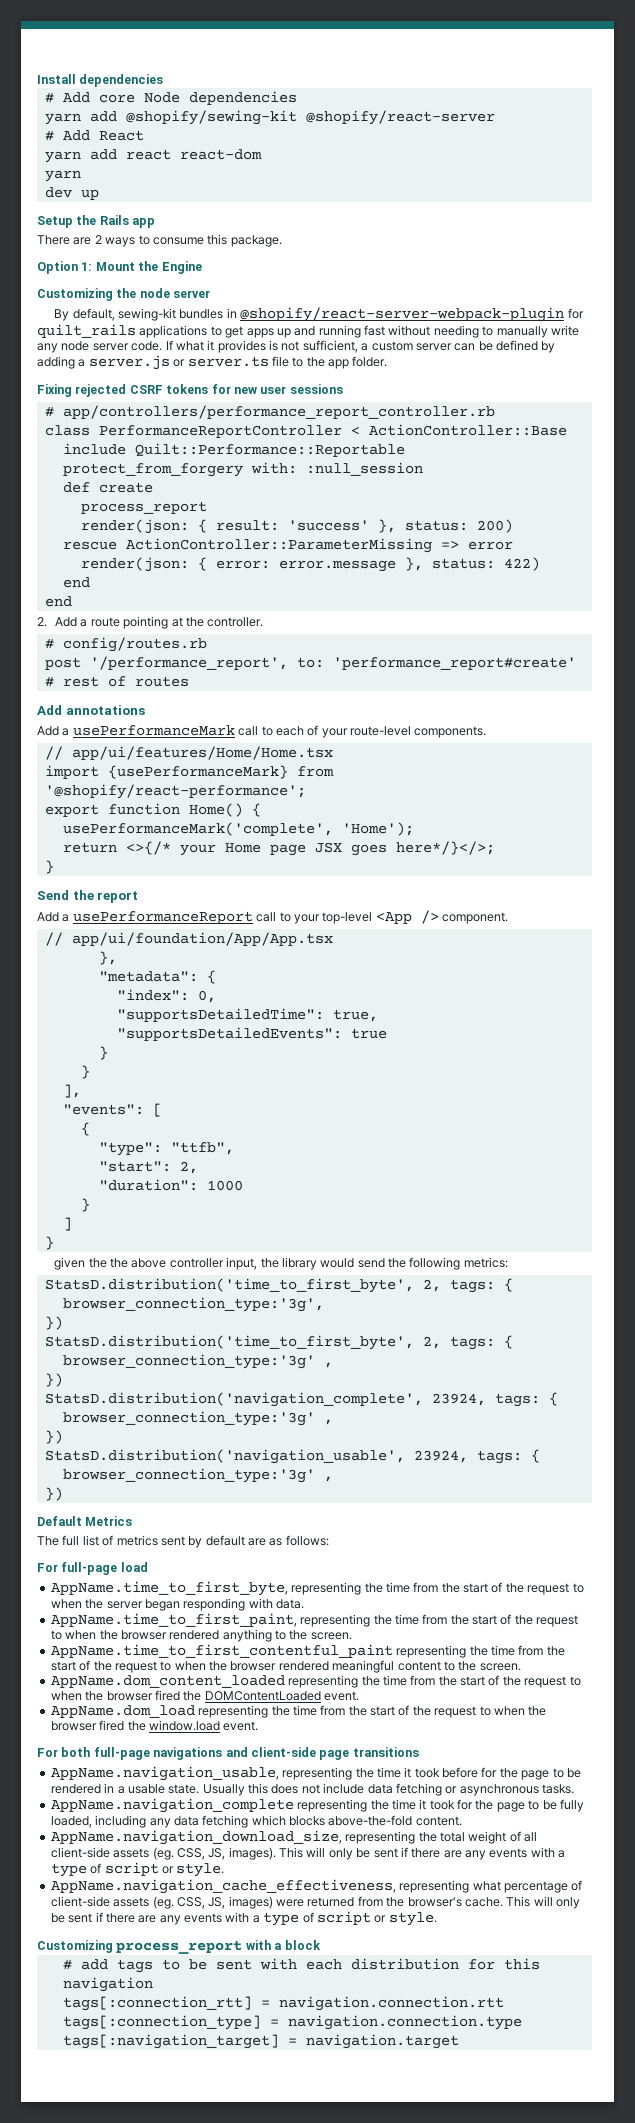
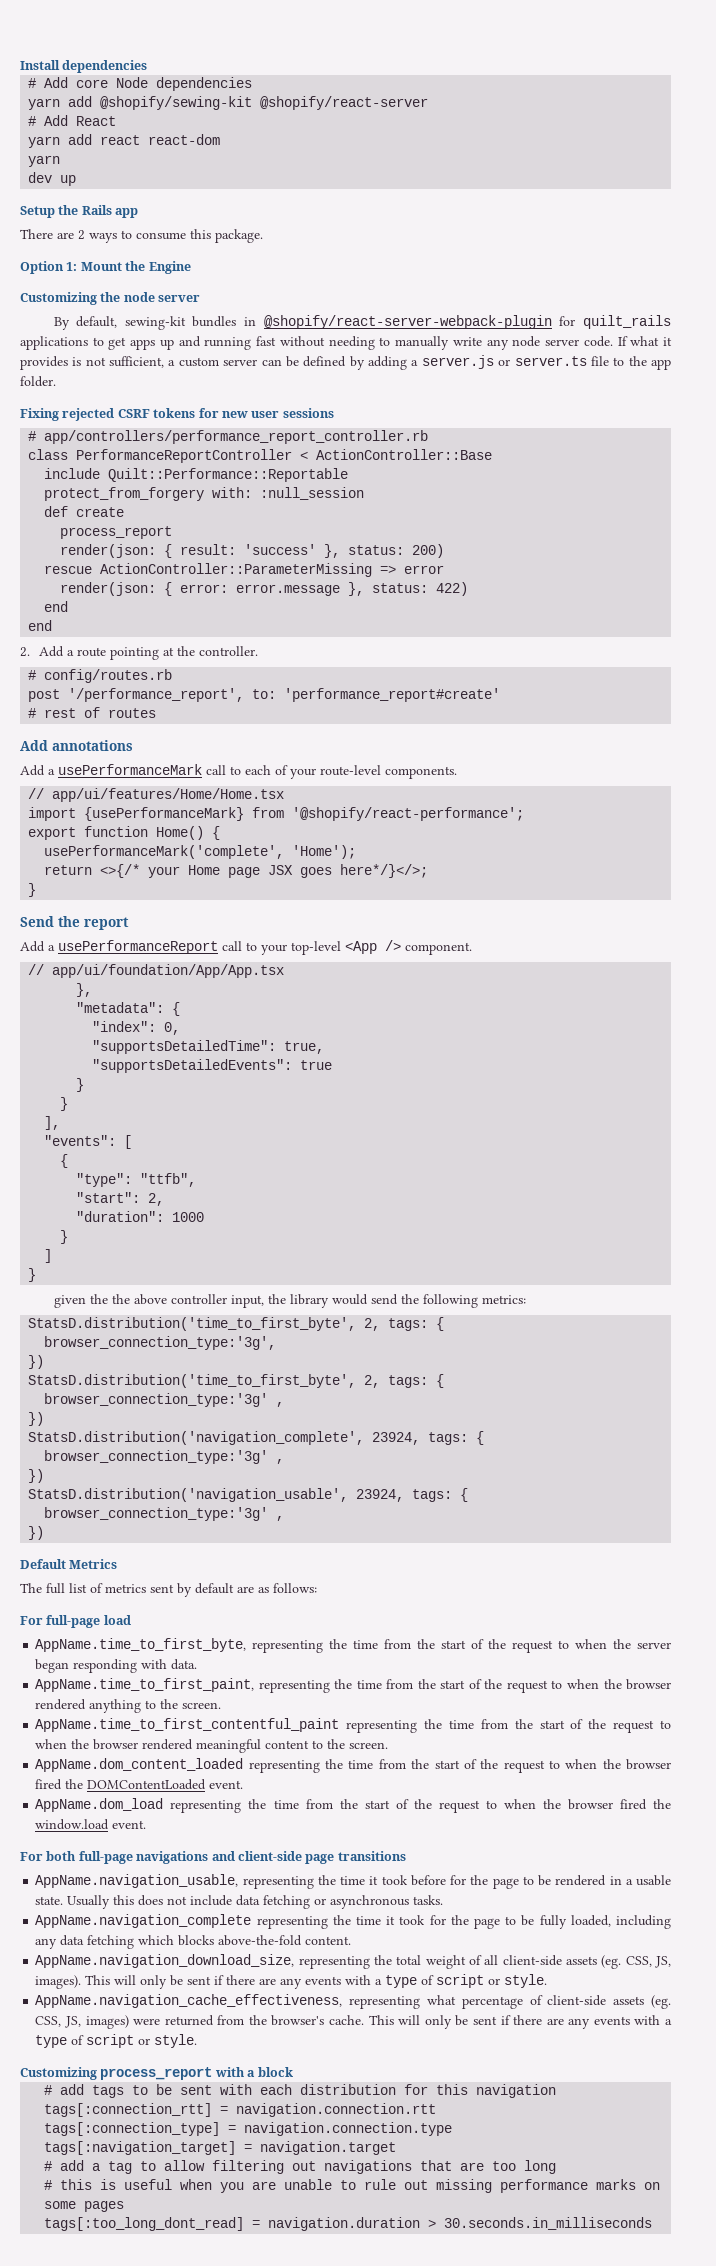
(459, 2041) none -> [44,2160,557,2174] [44,2179,661,2193] [44,2201,125,2212] [44,2217,653,2231] // # add a tag to allow filtering out navigations that are too long // # this is useful when you are unable to rule out missing performance marks on some pages // tags[:too_long_dont_read] = navigation.duration > 30.seconds.in_milliseconds

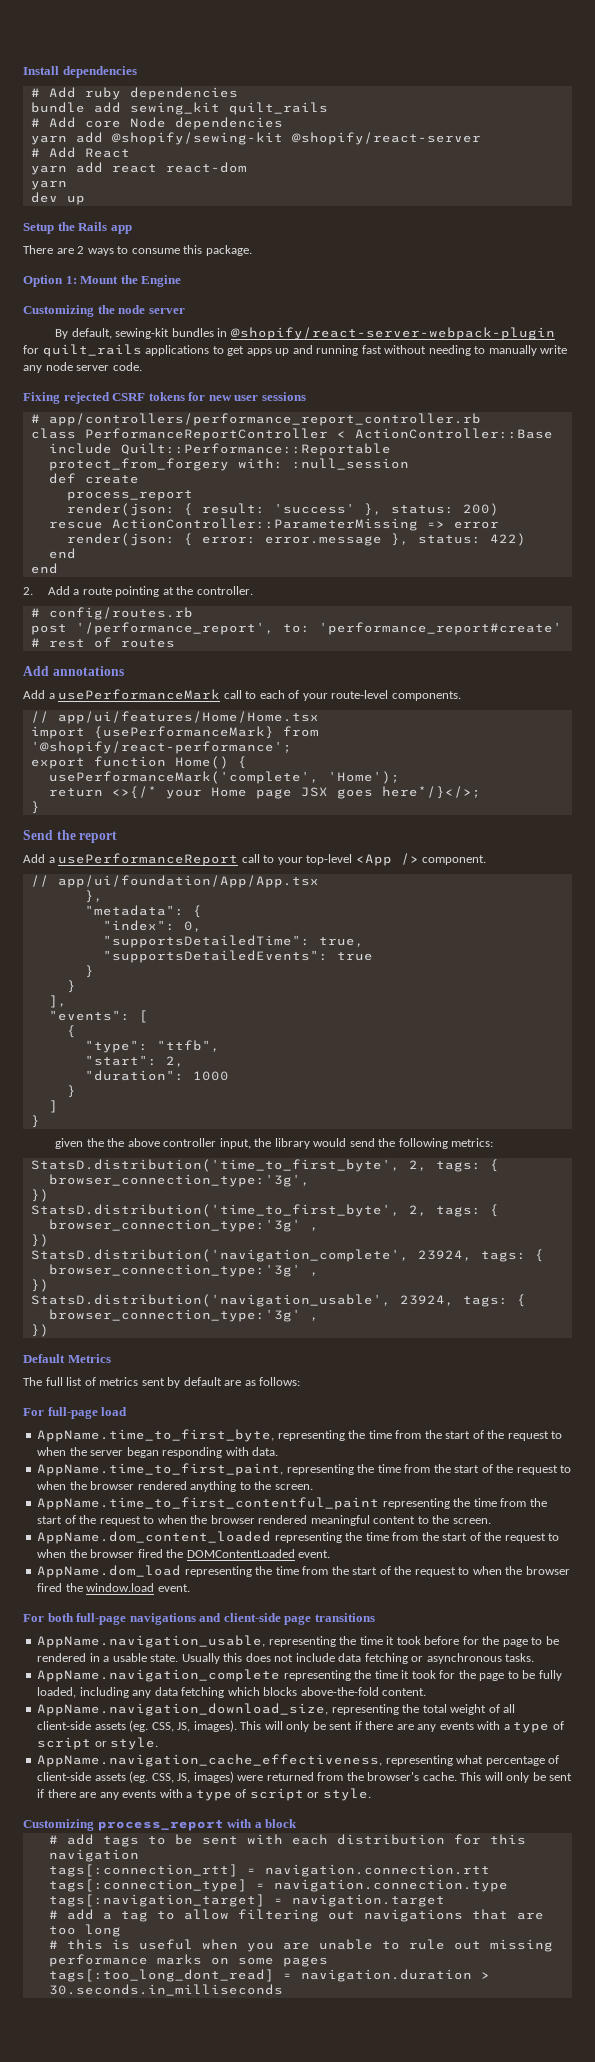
(148, 66) none -> [30,87,238,100] [30,102,328,115] // # Add ruby dependencies // bundle add sewing_kit quilt_rails
[617,336,672,346] [20,355,671,370] [20,376,56,387] If what it provides is not sufficient, a custom server can be defined by adding a server.js or server.ts file to the app folder. -> (142, 366) none

